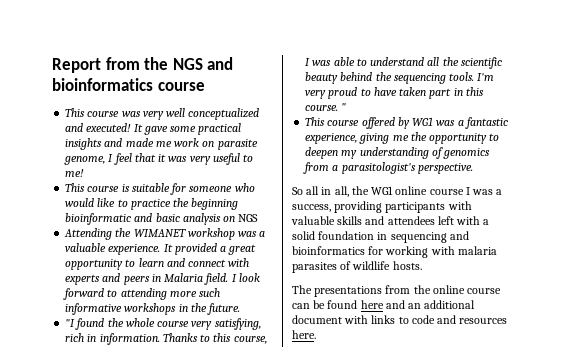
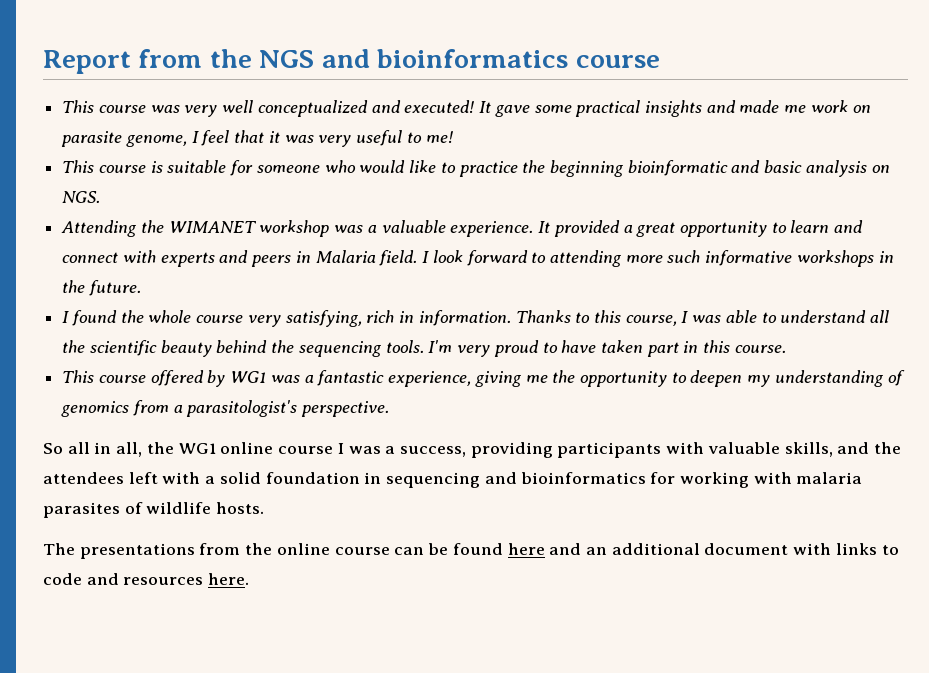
[238,214,259,222] NGS -> [62,191,101,203] NGS.
[65,319,76,327] "I -> [62,311,70,323] I
[341,103,347,111] " -> (786, 349) none
[337,216,385,225] skills and -> [784,442,902,457] skills, and the

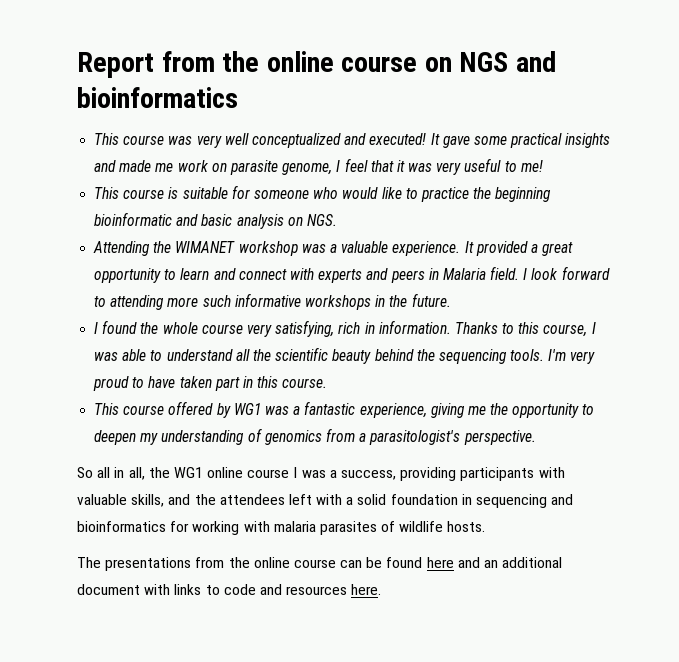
(252, 58) none -> [266,51,452,72] online course on
[575,55,660,68] course -> (238, 97) none

